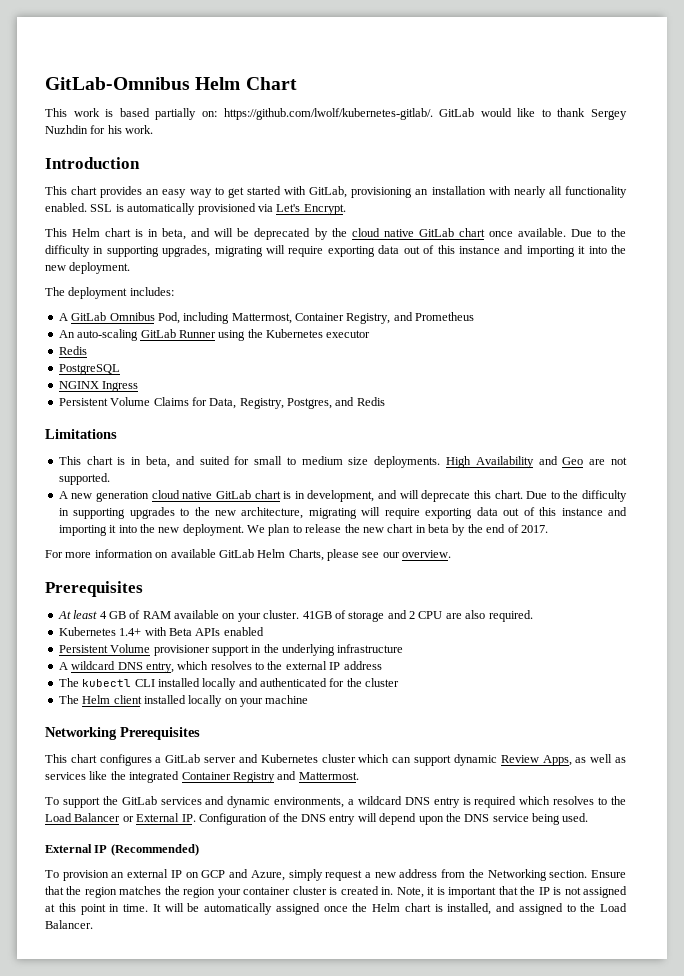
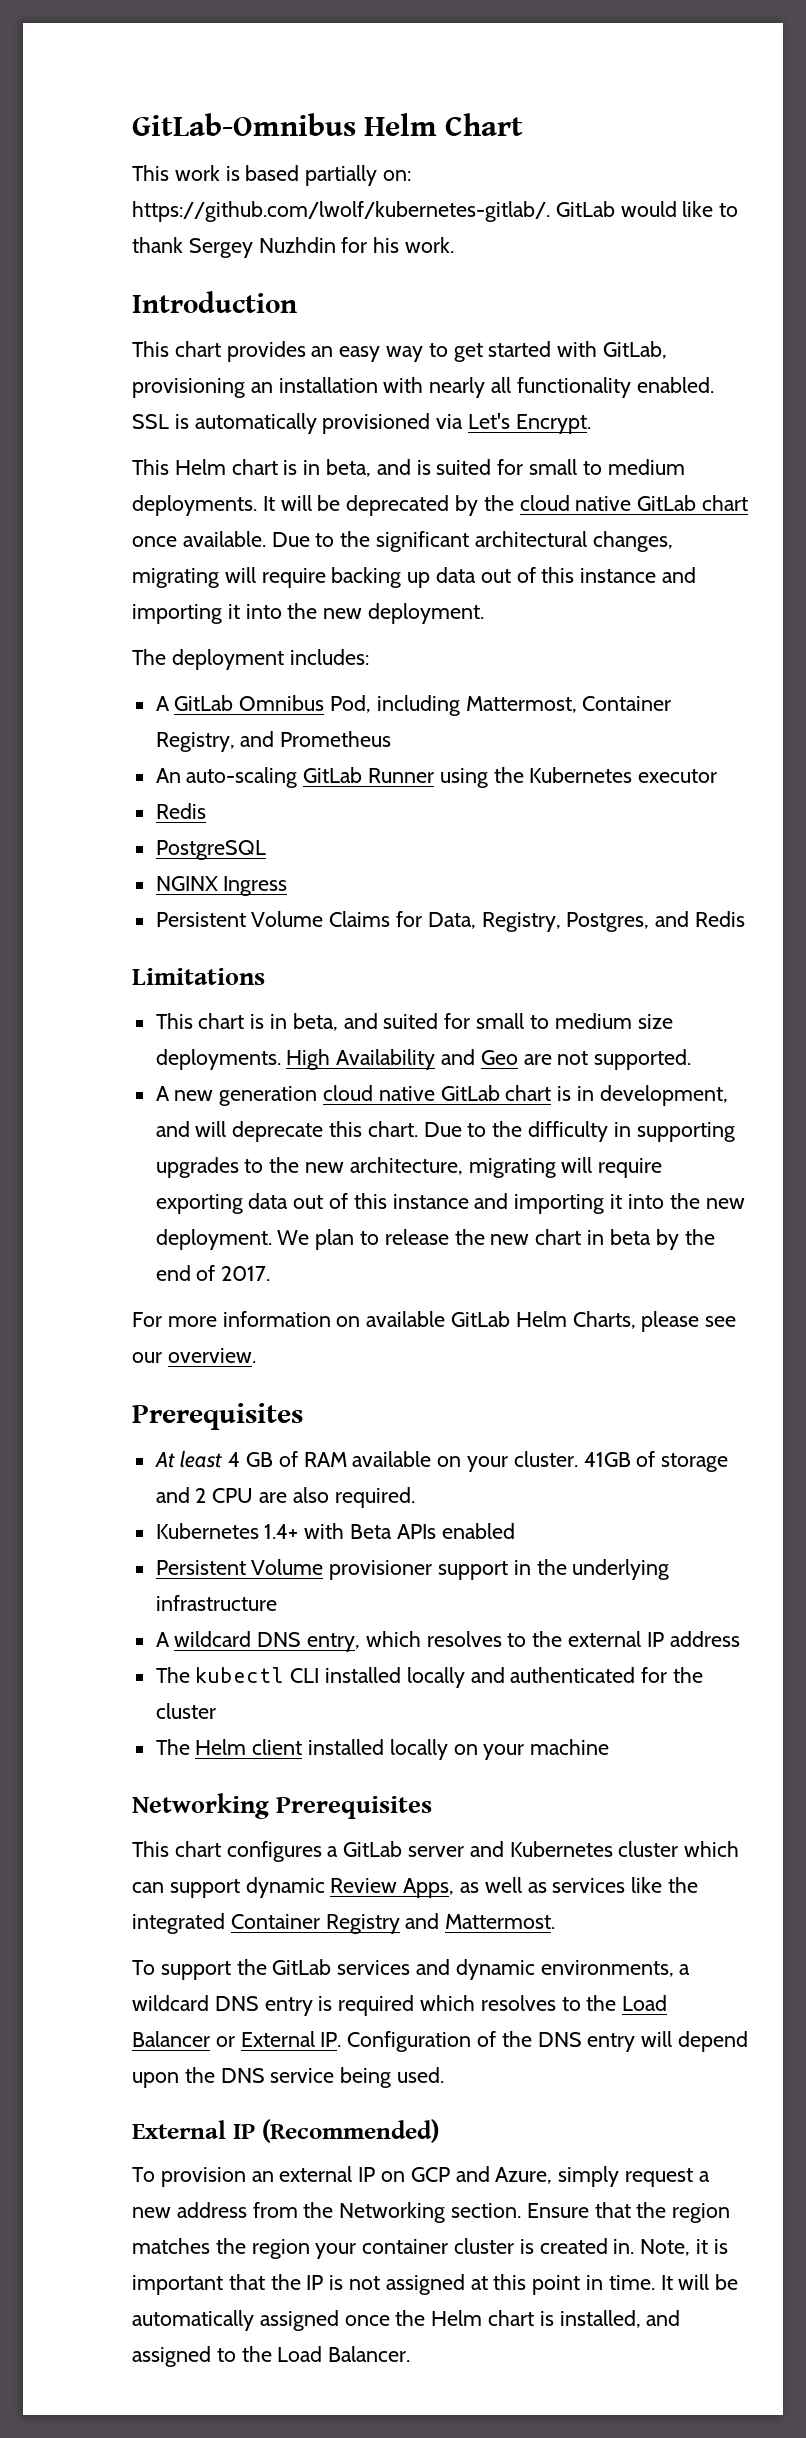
(211, 232) none -> [416,459,685,475] [132,495,275,516] is suited for small to medium deployments. It
[45,245,375,257] difficulty in supporting upgrades, migrating will require exporting -> [376,531,673,552] [132,567,431,588] significant architectural changes, migrating will require backing up

